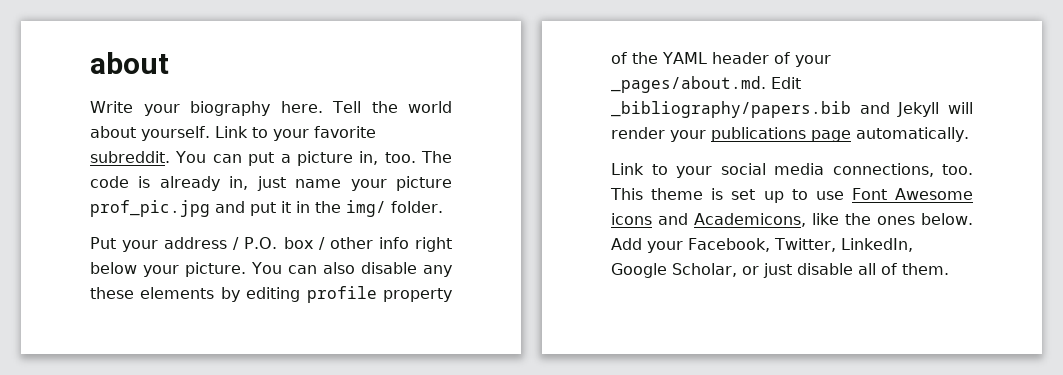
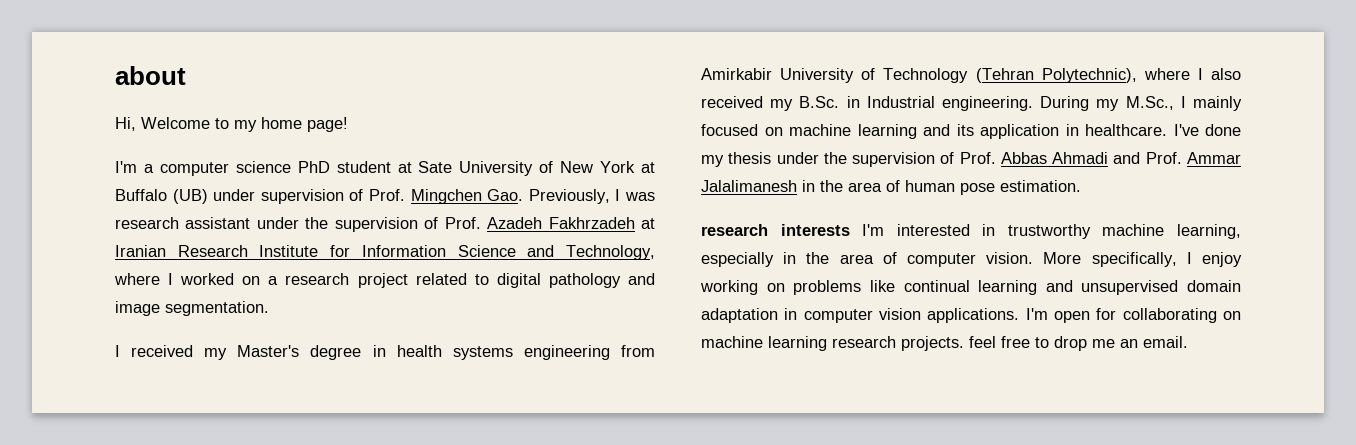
[90,101,452,116] [90,126,376,141] [90,151,452,166] [90,176,452,191] [90,200,443,217] [90,237,452,252] [90,262,452,277] [90,286,452,303] [611,52,831,67] [611,76,801,93] [611,101,973,118] [611,127,969,142] [611,163,973,178] [610,188,973,203] [611,213,974,227] [611,238,913,253] [611,263,949,278] Write your biography here. Tell the world about yourself. Link to your favorite subreddit. You can put a picture in, too. The code is already in, just name your picture prof_pic.jpg and put it in the img/ folder. // Put your address / P.O. box / other info right below your picture. You can also disable any these elements by editing profile property of the YAML header of your _pages/about.md. Edit _bibliography/papers.bib and Jekyll will render your publications page automatically. // Link to your social media connections, too. This theme is set up to use Font Awesome icons and Academicons, like the ones below. Add your Facebook, Twitter, LinkedIn, Google Scholar, or just disable all of them. -> [115,117,348,132] [115,161,656,176] [115,189,656,204] [115,217,656,232] [115,245,655,260] [114,273,655,288] [115,301,269,316] [115,345,655,360] [701,68,1241,83] [701,96,1242,111] [701,124,1241,139] [701,152,1241,167] [701,180,1081,195] [701,224,1241,239] [701,252,1242,267] [700,280,1241,295] [701,308,1241,323] [701,336,1188,351] Hi, Welcome to my home page! // I'm a computer science PhD student at Sate University of New York at Buffalo (UB) under supervision of Prof. Mingchen Gao. Previously, I was research assistant under the supervision of Prof. Azadeh Fakhrzadeh at Iranian Research Institute for Information Science and Technology, where I worked on a research project related to digital pathology and image segmentation. // I received my Master's degree in health systems engineering from Amirkabir University of Technology (Tehran Polytechnic), where I also received my B.Sc. in Industrial engineering. During my M.Sc., I mainly focused on machine learning and its application in healthcare. I've done my thesis under the supervision of Prof. Abbas Ahmadi and Prof. Ammar Jalalimanesh in the area of human pose estimation. // research interests I'm interested in trustworthy machine learning, especially in the area of computer vision. More specifically, I enjoy working on problems like continual learning and unsupervised domain adaptation in computer vision applications. I'm open for collaborating on machine learning research projects. feel free to drop me an email.

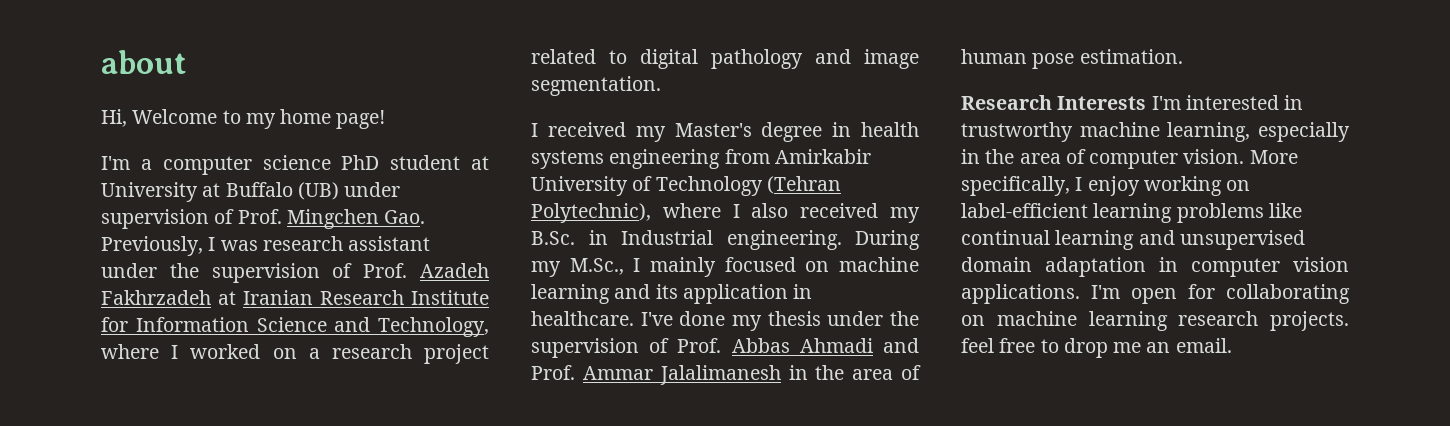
[418,161,636,176] Sate University of New York -> [101,182,198,202] University
[701,224,850,236] research interests -> [961,95,1147,110] Research Interests
(785, 287) none -> [961,203,1173,223] label-efficient learning

